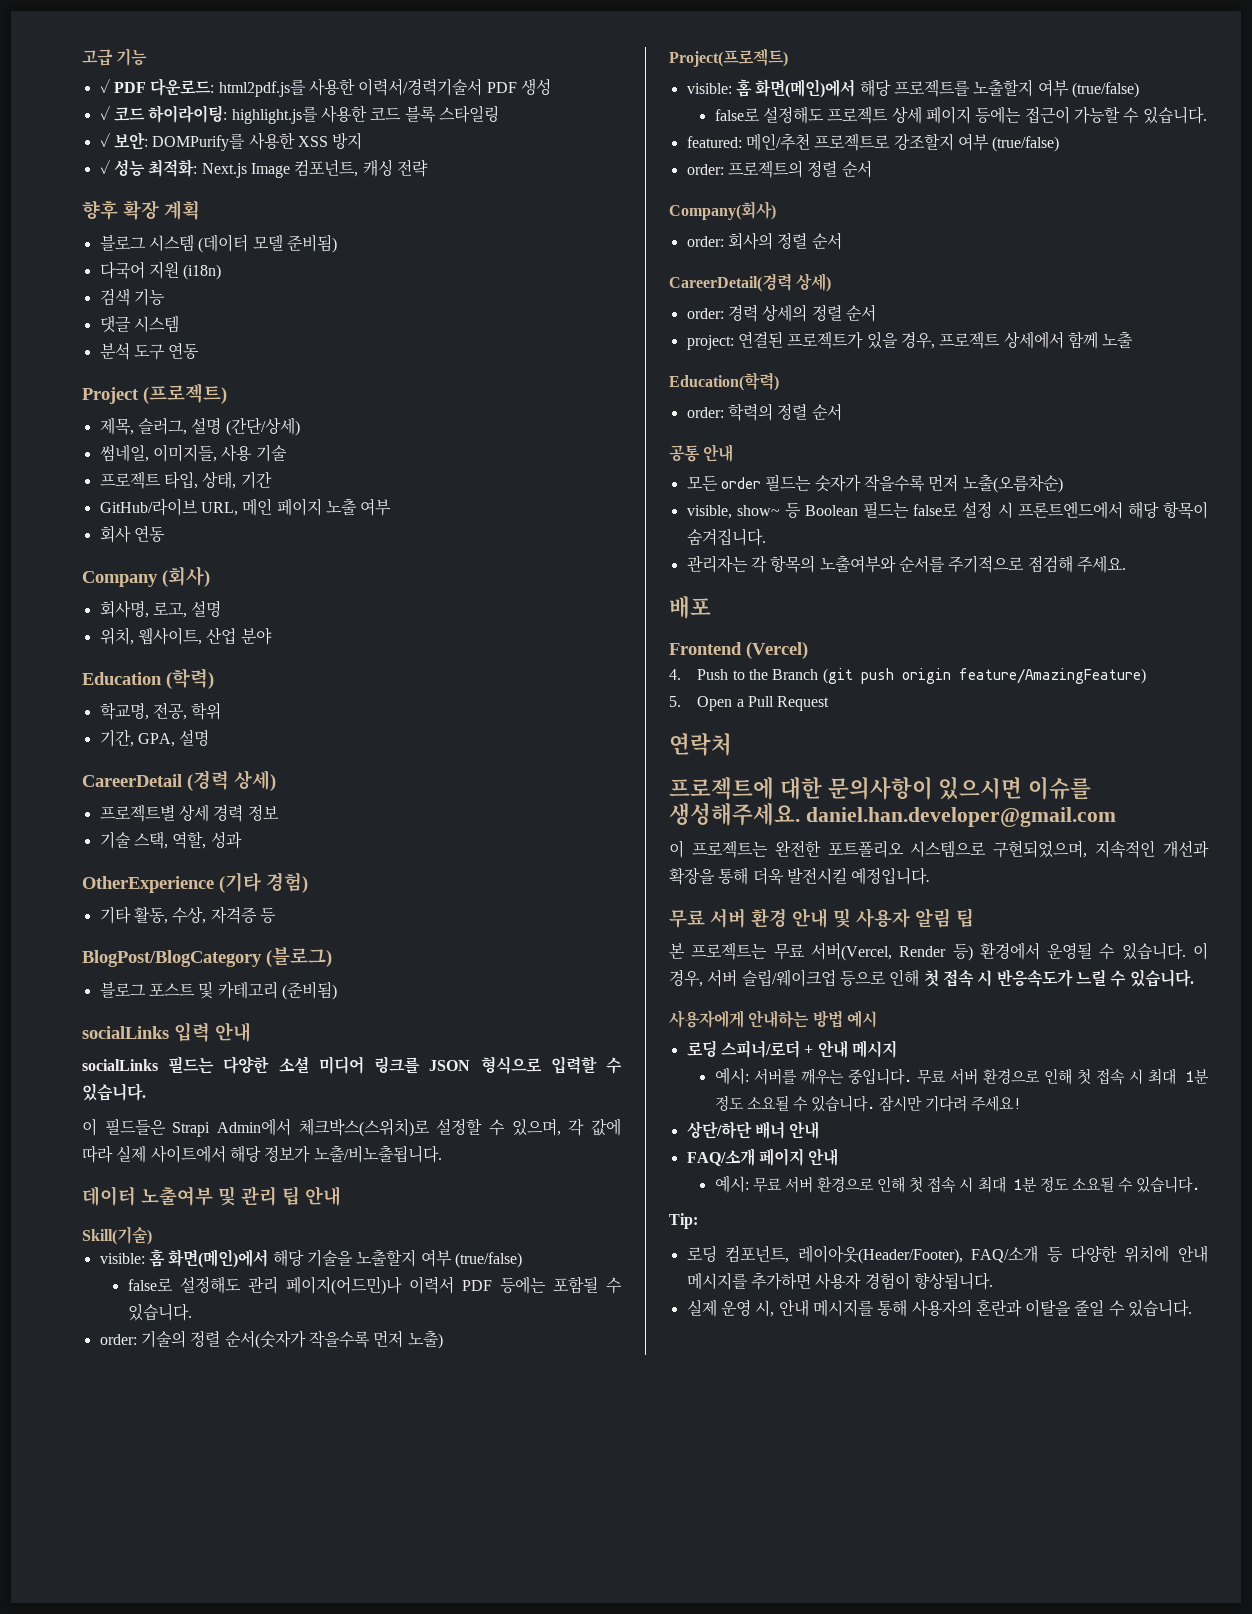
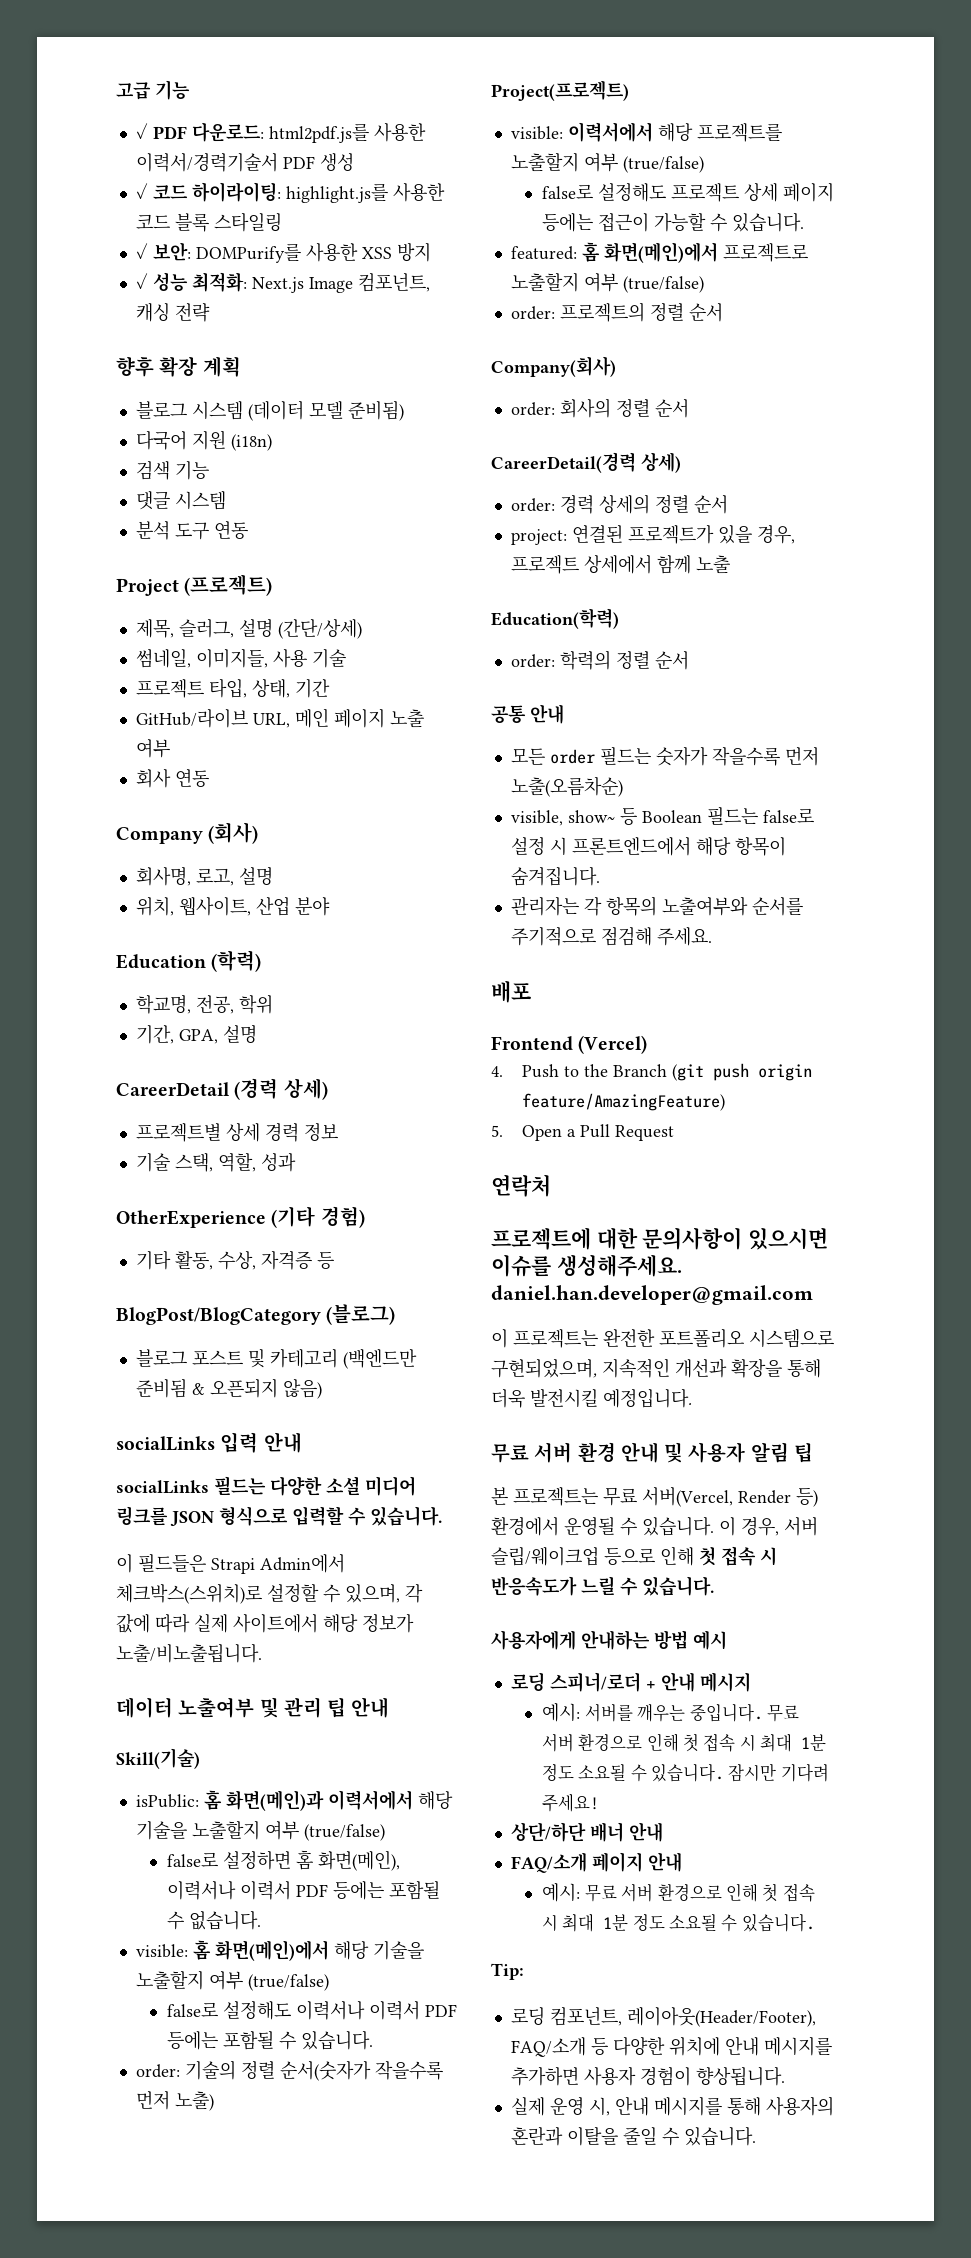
[281,981,337,1000] (준비됨) -> [342,1349,417,1369] [135,1378,322,1399] (백엔드만 준비됨 & 오픈되지 않음)
(152, 1235) none -> [135,1790,453,1811] [135,1820,385,1841] [166,1850,400,1871] [166,1881,440,1900] [166,1910,261,1930] // isPublic: 홈 화면(메인)과 이력서에서 해당 기술을 노출할지 여부 (true/false) // false로 설정하면 홈 화면(메인), 이력서나 이력서 PDF 등에는 포함될 수 없습니다.
[247,1276,402,1295] 관리 페이지(어드민)나 -> [295,2001,365,2020] 이력서나
[735,79,856,98] 홈 화면(메인)에서 -> [567,122,653,142] 이력서에서
[745,133,954,151] 메인/추천 프로젝트로 강조할지 -> [581,242,808,263] [510,272,579,292] 홈 화면(메인)에서 프로젝트로 노출할지

